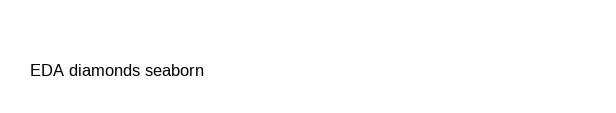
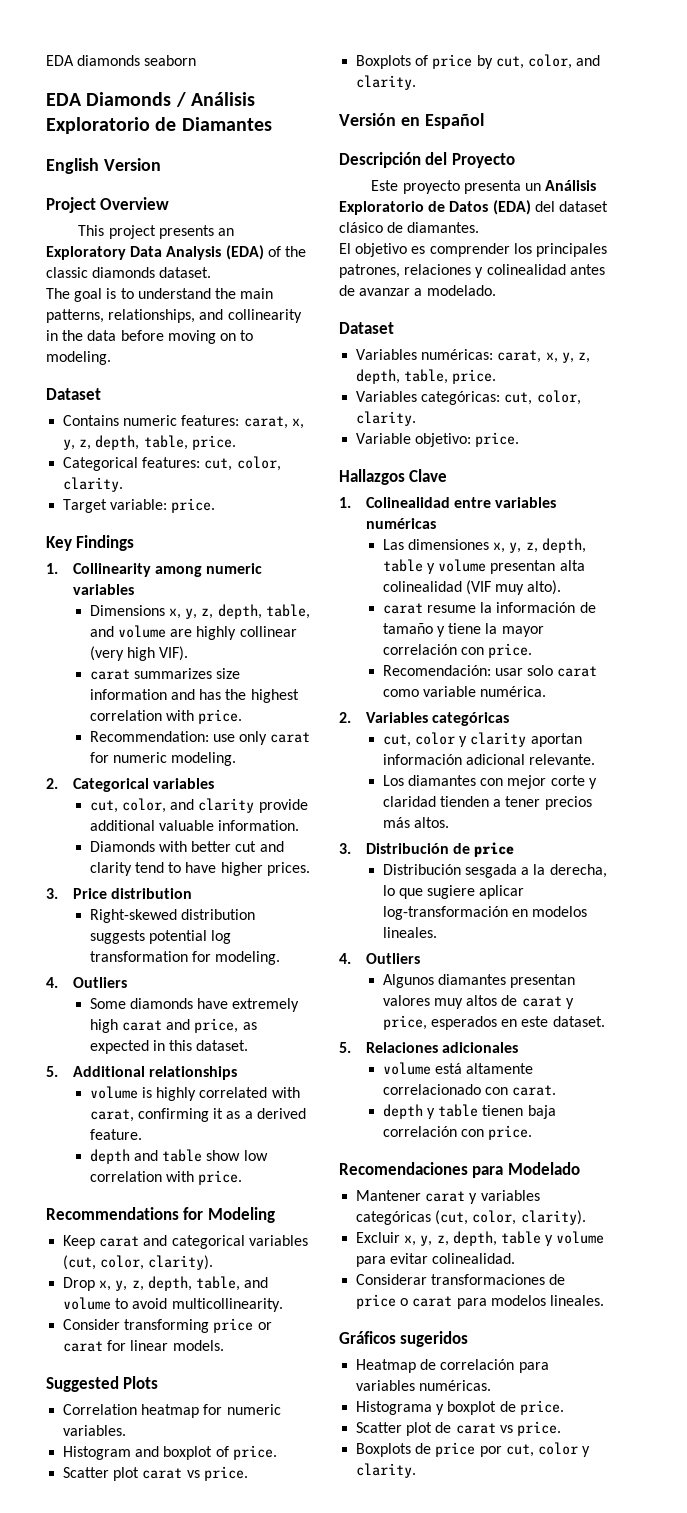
(204, 70) none -> [46,92,255,107] [46,117,272,134] [46,158,161,174] [46,197,170,213] [78,225,234,239] [46,245,306,260] [46,267,212,278] [46,288,274,302] [46,309,302,323] [46,330,254,344] [46,351,111,365] [46,388,101,400] [63,415,304,429] [63,435,236,450] [63,456,281,471] [63,477,124,492] [63,498,216,513] [46,535,135,551] [46,563,263,577] [72,584,134,595] [89,604,310,619] [89,625,297,640] [89,646,189,661] [89,668,241,680] [89,689,299,703] [89,709,243,724] [89,731,311,745] [89,752,237,766] [46,778,215,792] [89,798,308,813] [89,820,300,831] [89,841,284,852] [89,862,310,876] [46,888,193,899] [89,909,256,923] [89,930,232,944] [89,951,281,965] [46,977,127,988] [89,998,300,1012] [89,1018,257,1033] [89,1040,249,1054] [46,1066,238,1080] [89,1086,300,1101] [89,1108,306,1122] [89,1129,142,1140] [89,1149,268,1164] [89,1170,243,1185] [46,1207,275,1223] [63,1235,308,1249] [63,1255,214,1270] [63,1276,269,1291] [63,1297,283,1312] [63,1318,272,1333] [63,1340,224,1352] [46,1376,159,1392] [63,1404,281,1418] [63,1425,127,1436] [63,1445,277,1460] [63,1466,248,1481] [356,54,601,69] [356,75,417,90] [339,113,484,129] [339,152,515,168] [371,180,597,194] [339,200,608,215] [339,222,480,233] [339,243,607,257] [339,264,605,278] [339,285,496,296] [339,322,394,334] [356,349,590,363] [356,369,497,384] [356,390,581,405] [356,411,417,426] [356,432,520,447] [339,469,448,485] [339,497,557,508] [365,518,436,529] [382,538,586,553] [382,559,585,574] [382,580,562,595] [382,602,596,614] [382,623,544,637] [382,643,533,658] [382,665,598,677] [382,686,547,697] [339,712,510,726] [382,732,582,747] [382,754,596,765] [382,775,597,789] [382,796,592,810] [382,817,450,828] [339,842,515,857] [382,864,607,878] [382,885,525,899] [382,906,588,920] [382,927,437,938] [339,953,420,964] [382,974,576,988] [382,995,574,1009] [382,1015,605,1030] [339,1042,519,1053] [382,1062,534,1075] [382,1084,557,1096] [382,1104,556,1119] [382,1125,533,1140] [339,1162,580,1178] [356,1190,540,1204] [356,1210,586,1225] [356,1231,605,1246] [356,1253,516,1267] [356,1274,566,1285] [356,1294,604,1309] [339,1331,469,1347] [356,1359,549,1373] [356,1380,492,1391] [356,1400,564,1415] [356,1421,561,1436] [356,1442,591,1457] [356,1463,417,1478] // EDA Diamonds / Análisis Exploratorio de Diamantes // English Version // Project Overview // This project presents an Exploratory Data Analysis (EDA) of the classic diamonds dataset. // The goal is to understand the main patterns, relationships, and collinearity in the data before moving on to modeling. // Dataset // Contains numeric features: carat, x, y, z, depth, table, price. // Categorical features: cut, color, clarity. // Target variable: price. // Key Findings // 1. Collinearity among numeric variables // Dimensions x, y, z, depth, table, and volume are highly collinear (very high VIF). // carat summarizes size information and has the highest correlation with price. // Recommendation: use only carat for numeric modeling. // 2. Categorical variables // cut, color, and clarity provide additional valuable information. // Diamonds with better cut and clarity tend to have higher prices. // 3. Price distribution // Right-skewed distribution suggests potential log transformation for modeling. // 4. Outliers // Some diamonds have extremely high carat and price, as expected in this dataset. // 5. Additional relationships // volume is highly correlated with carat, confirming it as a derived feature. // depth and table show low correlation with price. // Recommendations for Modeling // Keep carat and categorical variables (cut, color, clarity). // Drop x, y, z, depth, table, and volume to avoid multicollinearity. // Consider transforming price or carat for linear models. // Suggested Plots // Correlation heatmap for numeric variables. // Histogram and boxplot of price. // Scatter plot carat vs price. // Boxplots of price by cut, color, and clarity. // Versión en Español // Descripción del Proyecto // Este proyecto presenta un Análisis Exploratorio de Datos (EDA) del dataset clásico de diamantes. // El objetivo es comprender los principales patrones, relaciones y colinealidad antes de avanzar a modelado. // Dataset // Variables numéricas: carat, x, y, z, depth, table, price. // Variables categóricas: cut, color, clarity. // Variable objetivo: price. // Hallazgos Clave // 1. Colinealidad entre variables numéricas // Las dimensiones x, y, z, depth, table y volume presentan alta colinealidad (VIF muy alto). // carat resume la información de tamaño y tiene la mayor correlación con price. // Recomendación: usar solo carat como variable numérica. // 2. Variables categóricas // cut, color y clarity aportan información adicional relevante. // Los diamantes con mejor corte y claridad tienden a tener precios más altos. // 3. Distribución de price // Distribución sesgada a la derecha, lo que sugiere aplicar log-transformación en modelos lineales. // 4. Outliers // Algunos diamantes presentan valores muy altos de carat y price, esperados en este dataset. // 5. Relaciones adicionales // volume está altamente correlacionado con carat. // depth y table tienen baja correlación con price. // Recomendaciones para Modelado // Mantener carat y variables categóricas (cut, color, clarity). // Excluir x, y, z, depth, table y volume para evitar colinealidad. // Considerar transformaciones de price o carat para modelos lineales. // Gráficos sugeridos // Heatmap de correlación para variables numéricas. // Histograma y boxplot de price. // Scatter plot de carat vs price. // Boxplots de price por cut, color y clarity.

